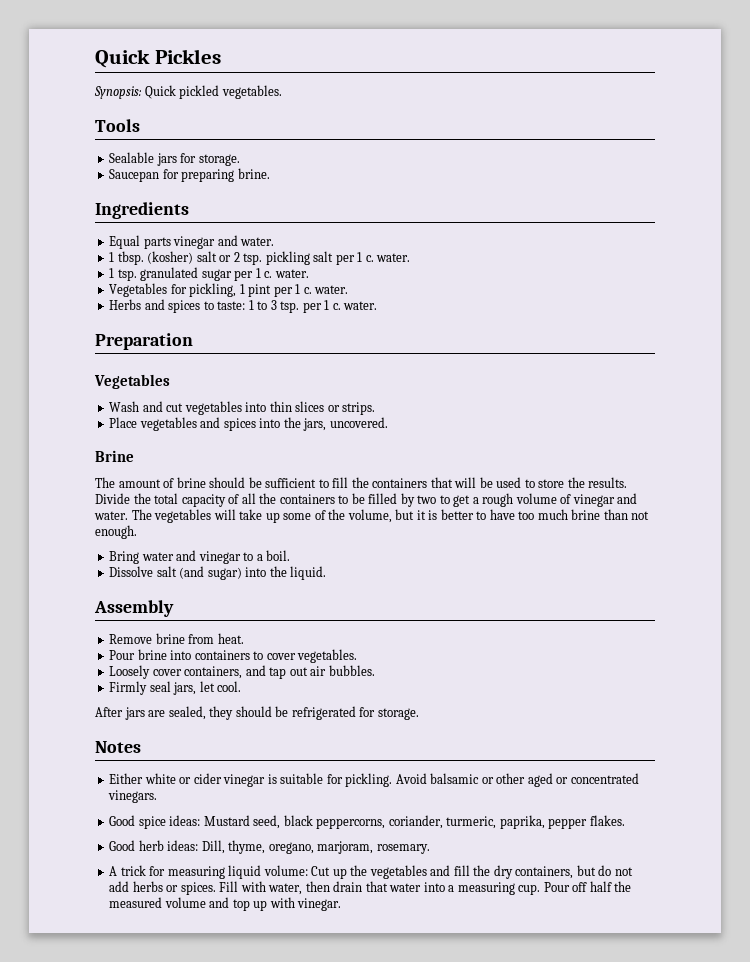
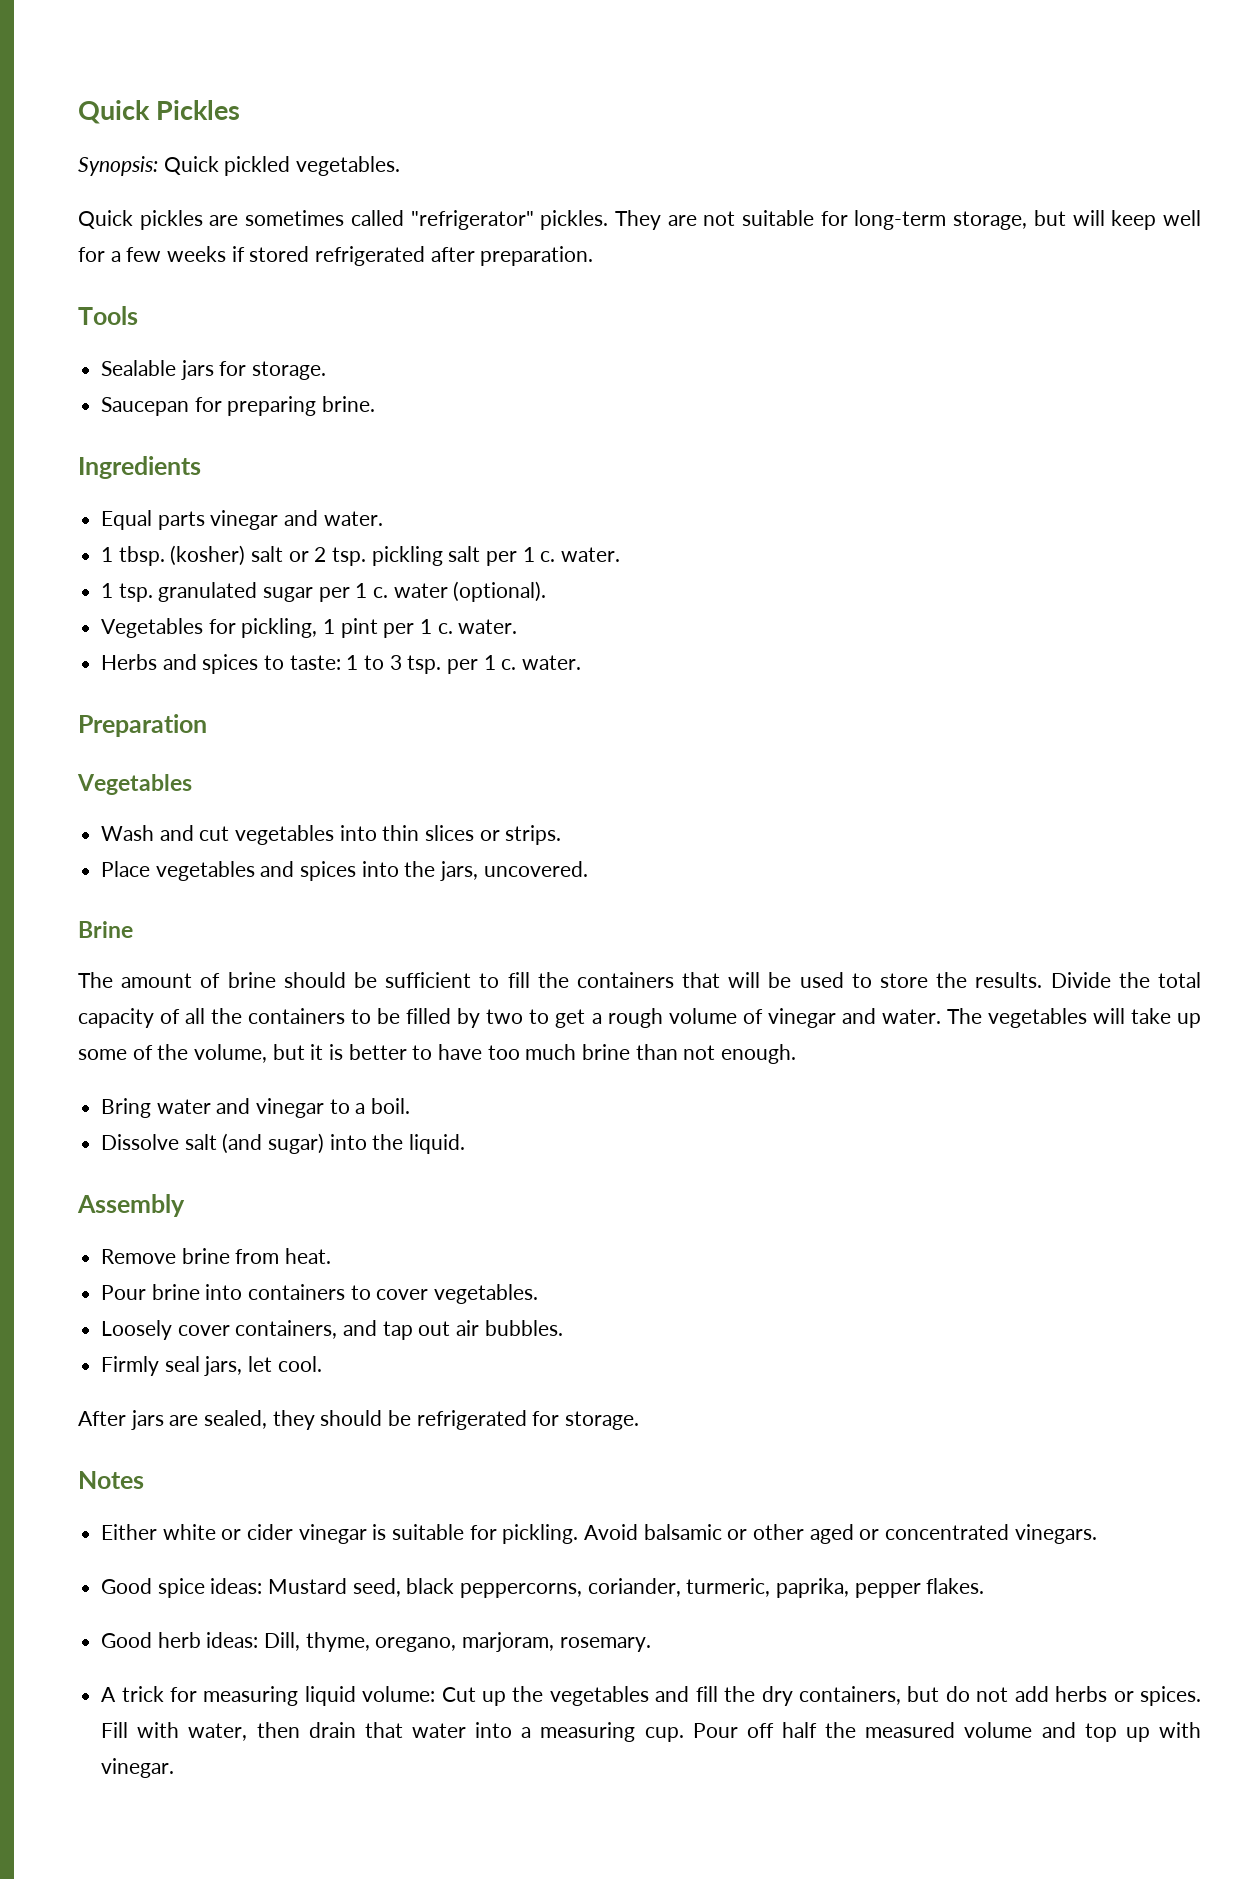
(282, 92) none -> [78,210,1202,230] [78,246,594,266] // Quick pickles are sometimes called "refrigerator" pickles. They are not suitable for long-term storage, but will keep well for a few weeks if stored refrigerated after preparation.
[274,269,309,278] water. -> [393,581,547,602] water (optional).

